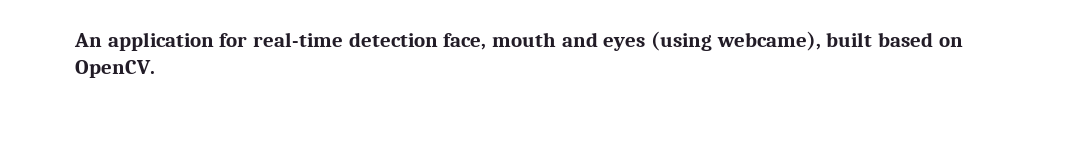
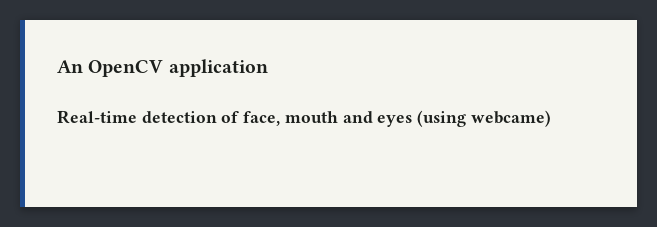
(102, 40) none -> [88,60,164,77] OpenCV
[219,32,438,47] for real-time detection -> [57,110,240,124] // Real-time detection of
[716,31,963,51] [75,60,155,78] webcame), built based on OpenCV. -> [470,110,551,127] webcame)

